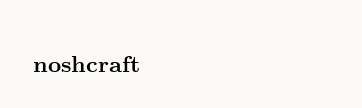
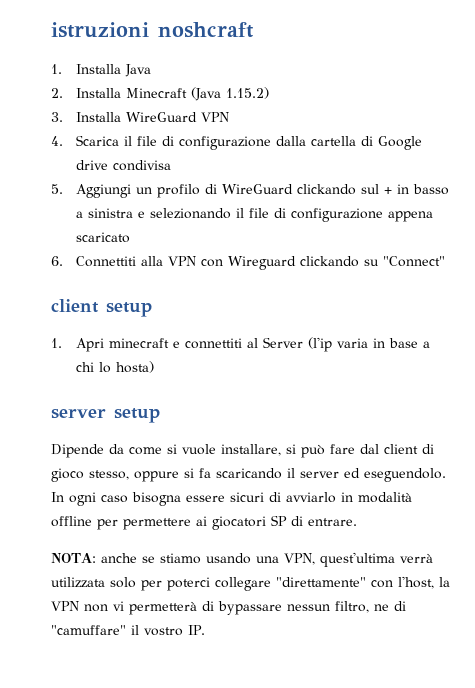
(33, 64) none -> [51,22,149,38] istruzioni
(140, 64) none -> [51,64,151,77] [51,87,269,101] [51,112,229,122] [51,135,422,150] [75,160,171,171] [51,184,449,198] [75,208,433,222] [75,232,130,243] [51,256,445,270] [51,299,152,317] [51,337,430,352] [75,361,154,373] [51,408,160,423] [51,444,434,458] [51,468,446,482] [51,492,412,506] [51,515,357,530] [51,552,433,567] [51,576,450,591] [51,601,406,615] [51,625,205,636] // 1. Installa Java // 2. Installa Minecraft (Java 1.15.2) // 3. Installa WireGuard VPN // 4. Scarica il file di configurazione dalla cartella di Google drive condivisa // 5. Aggiungi un profilo di WireGuard clickando sul + in basso a sinistra e selezionando il file di configurazione appena scaricato // 6. Connettiti alla VPN con Wireguard clickando su "Connect" // client setup // 1. Apri minecraft e connettiti al Server (l'ip varia in base a chi lo hosta) // server setup // Dipende da come si vuole installare, si può fare dal client di gioco stesso, oppure si fa scaricando il server ed eseguendolo. In ogni caso bisogna essere sicuri di avviarlo in modalità offline per permettere ai giocatori SP di entrare. // NOTA: anche se stiamo usando una VPN, quest'ultima verrà utilizzata solo per poterci collegare "direttamente" con l'host, la VPN non vi permetterà di bypassare nessun filtro, ne di "camuffare" il vostro IP.

